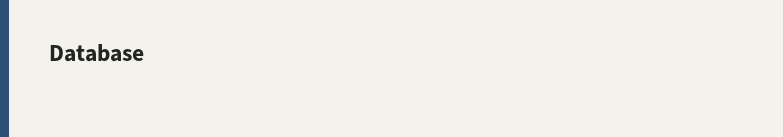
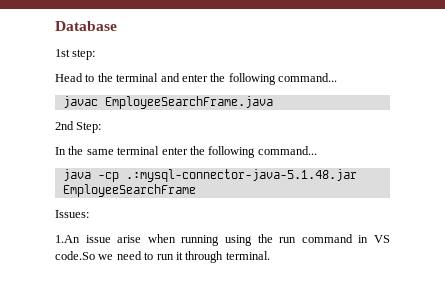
(144, 53) none -> [55,49,96,60] [55,73,337,85] [62,96,273,109] [55,121,102,133] [55,146,317,158] [62,169,357,182] [62,184,196,197] [55,210,89,218] [55,234,390,246] [55,251,270,263] // 1st step: // Head to the terminal and enter the following command... // javac EmployeeSearchFrame.java // 2nd Step: // In the same terminal enter the following command... // java -cp .:mysql-connector-java-5.1.48.jar EmployeeSearchFrame // Issues: // 1.An issue arise when running using the run command in VS code.So we need to run it through terminal.

